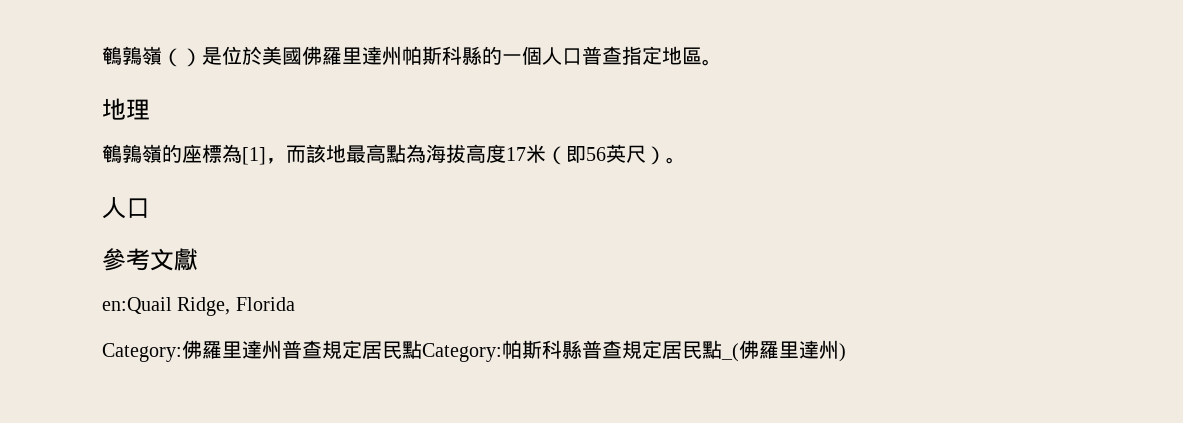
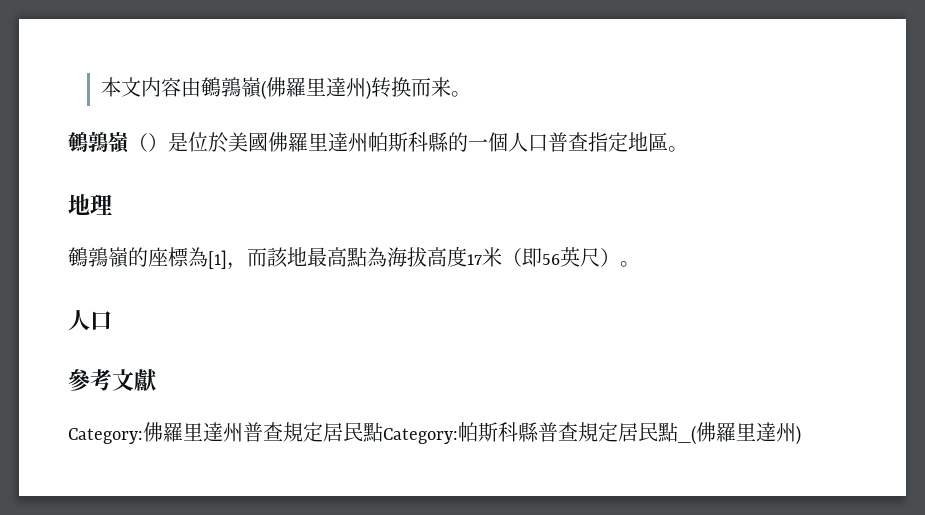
(102, 55) none -> [100,77,471,100] 本文内容由鵪鶉嶺(佛羅里達州)转换而来。 //
[102,297,295,316] // en:Quail Ridge, Florida -> (158, 380) none

